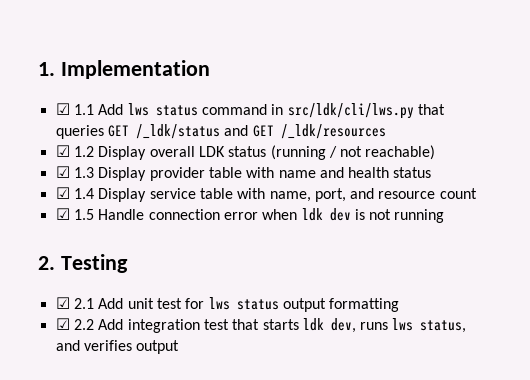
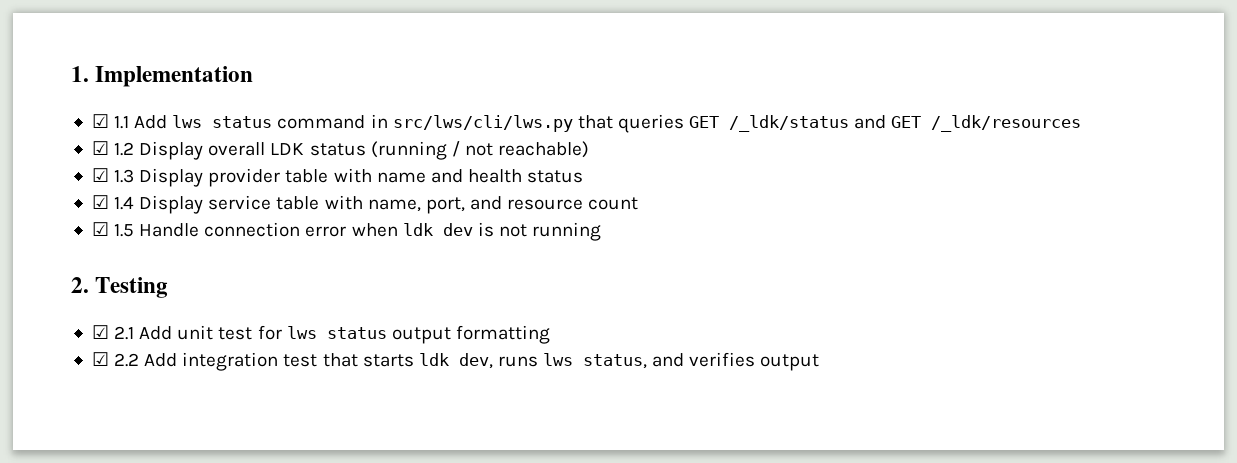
[287,103,414,119] src/ldk/cli/lws.py -> [392,115,573,132] src/lws/cli/lws.py

